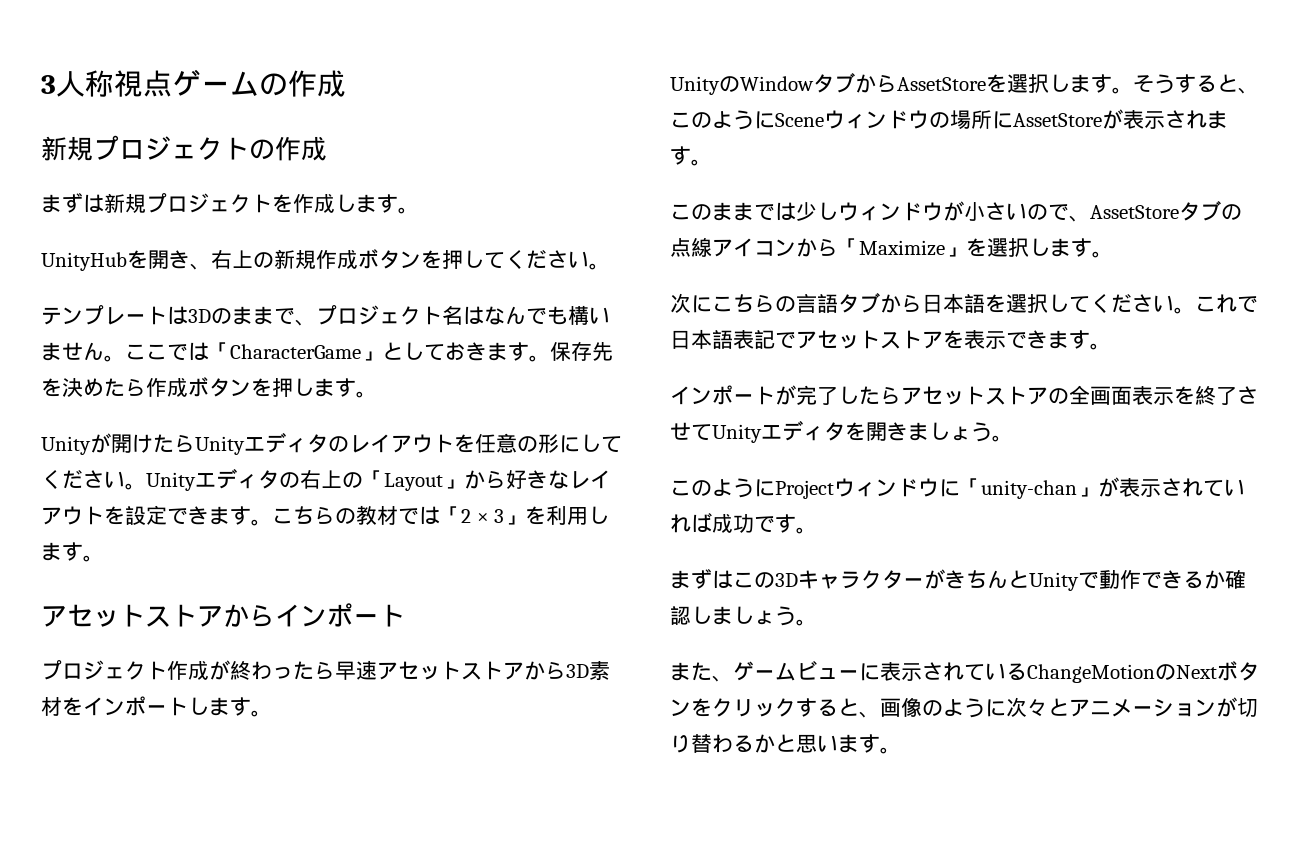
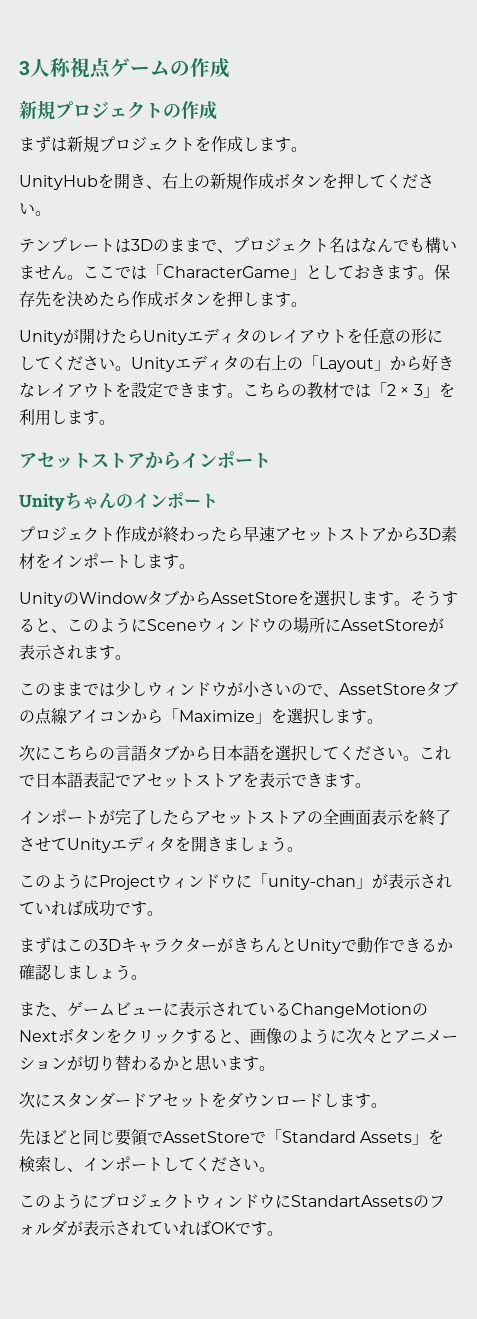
(405, 615) none -> [19,492,218,511] // Unityちゃんのインポート
(901, 750) none -> [19,1092,387,1108] [19,1129,445,1146] [19,1155,275,1172] [19,1193,445,1209] [19,1220,283,1236] // 次にスタンダードアセットをダウンロードします。 // 先ほどと同じ要領でAssetStoreで「Standard Assets」を検索し、インポートしてください。 // このようにプロジェクトウィンドウにStandartAssetsのフォルダが表示されていればOKです。

